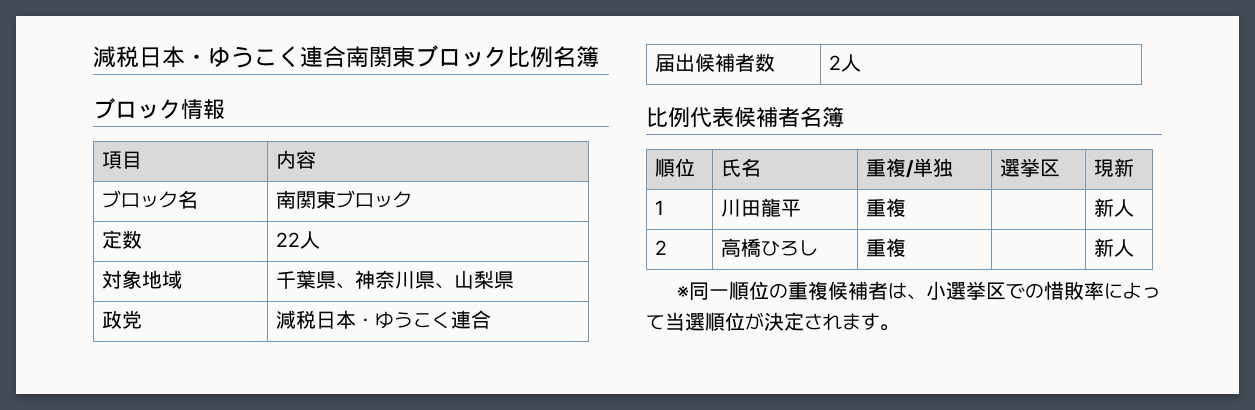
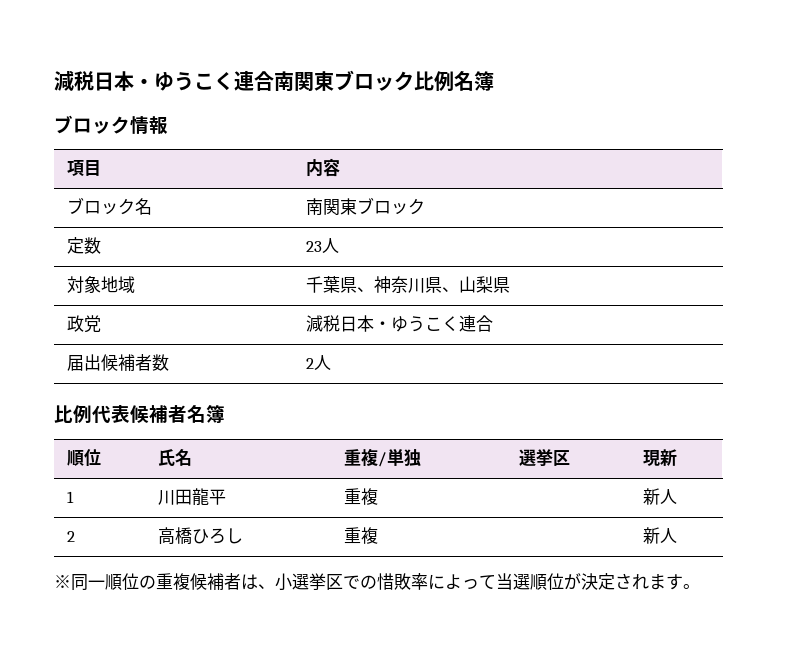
[276,232,301,247] 22 -> [306,241,323,252] 23

